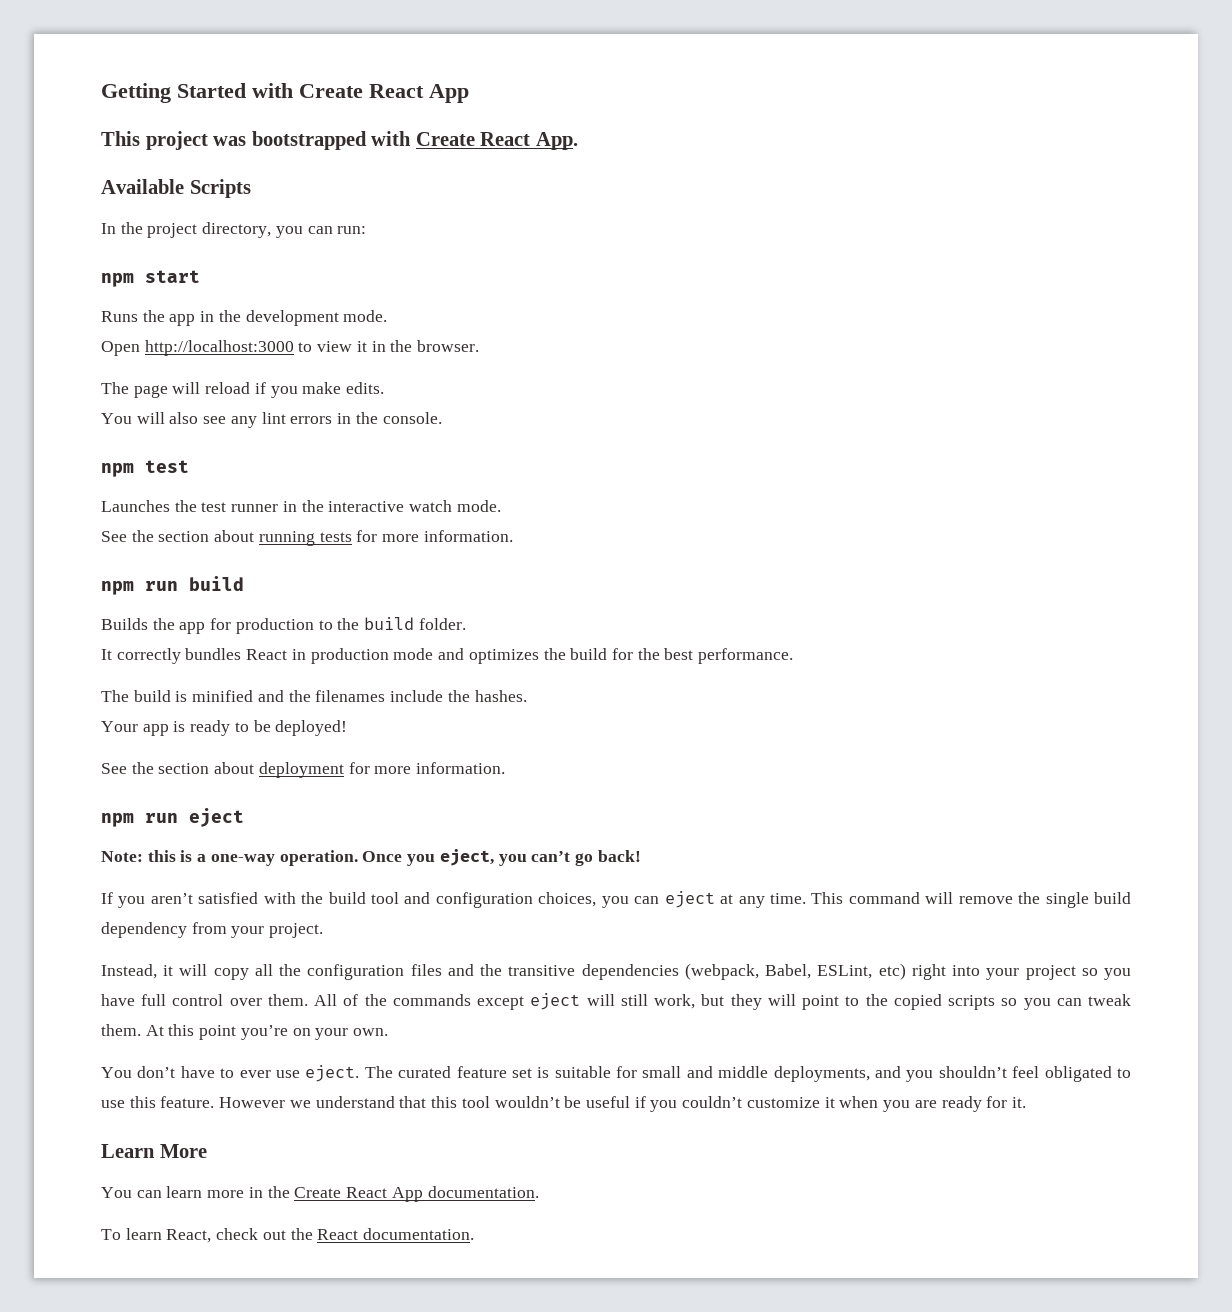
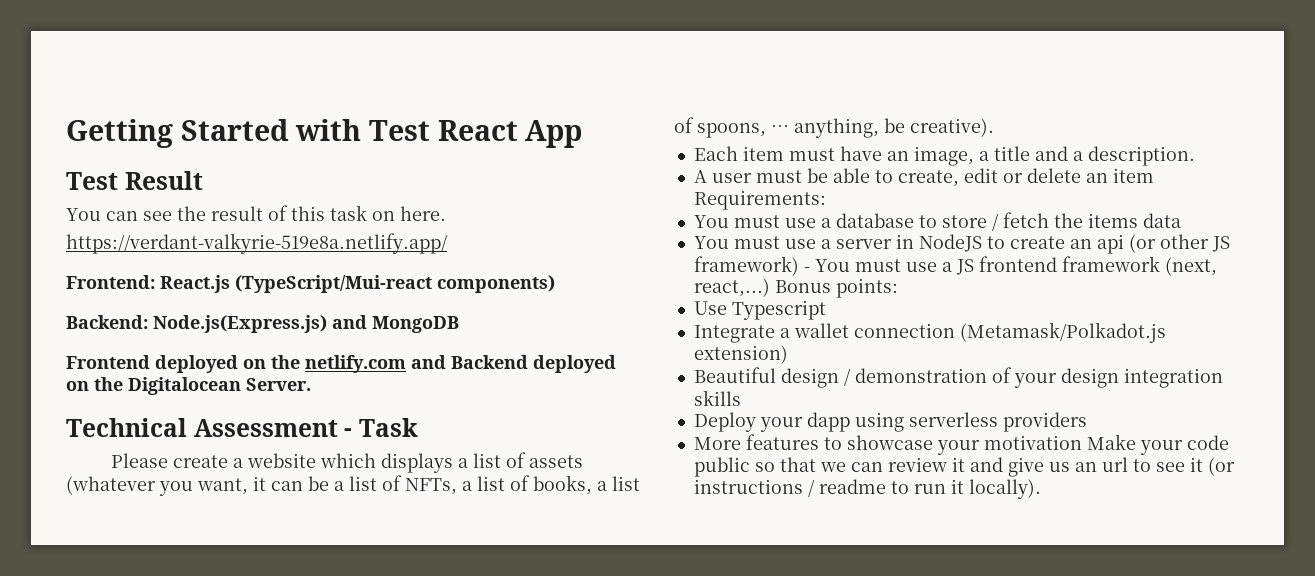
[299,84,363,98] Create -> [369,120,431,141] Test
[101,131,578,150] [101,179,251,198] [101,222,367,238] [101,270,200,287] [101,310,388,326] [101,340,480,356] [101,382,385,398] [101,412,442,428] [101,460,189,477] [101,500,501,512] [101,530,513,546] [101,576,244,595] [101,617,466,634] [101,648,794,664] [101,690,527,702] [101,720,348,736] [101,762,506,778] [101,808,244,827] [101,849,641,866] [101,891,1131,908] [101,922,324,938] [101,963,1131,980] [101,993,1132,1010] [101,1024,389,1040] [101,1065,1132,1082] [101,1096,1026,1112] [101,1144,207,1158] [101,1186,539,1202] [101,1228,475,1243] This project was bootstrapped with Create React App. // Available Scripts // In the project directory, you can run: // npm start // Runs the app in the development mode. // Open http://localhost:3000 to view it in the browser. // The page will reload if you make edits. // You will also see any lint errors in the console. // npm test // Launches the test runner in the interactive watch mode. // See the section about running tests for more information. // npm run build // Builds the app for production to the build folder. // It correctly bundles React in production mode and optimizes the build for the best performance. // The build is minified and the filenames include the hashes. // Your app is ready to be deployed! // See the section about deployment for more information. // npm run eject // Note: this is a one-way operation. Once you eject, you can’t go back! // If you aren’t satisfied with the build tool and configuration choices, you can eject at any time. This command will remove the single build dependency from your project. // Instead, it will copy all the configuration files and the transitive dependencies (webpack, Babel, ESLint, etc) right into your project so you have full control over them. All of the commands except eject will still work, but they will point to the copied scripts so you can tweak them. At this point you’re on your own. // You don’t have to ever use eject. The curated feature set is suitable for small and middle deployments, and you shouldn’t feel obligated to use this feature. However we understand that this tool wouldn’t be useful if you couldn’t customize it when you are ready for it. // Learn More // You can learn more in the Create React App documentation. // To learn React, check out the React documentation. -> [66,171,203,190] [66,205,446,221] [66,233,448,254] [66,275,555,293] [66,315,459,333] [66,355,616,373] [66,377,311,395] [66,418,418,437] [110,452,583,473] [66,475,640,496] [674,117,994,138] [693,146,1195,166] [693,168,1154,187] [693,190,826,210] [693,212,1181,231] [693,234,1230,254] [693,256,1217,276] [693,278,898,298] [693,300,826,320] [693,322,1166,343] [693,345,788,364] [693,367,1223,388] [693,390,741,406] [693,412,1087,432] [693,434,1229,455] [693,457,1235,477] [693,479,1041,499] Test Result // You can see the result of this task on here. // https://verdant-valkyrie-519e8a.netlify.app/ // Frontend: React.js (TypeScript/Mui-react components) // Backend: Node.js(Express.js) and MongoDB // Frontend deployed on the netlify.com and Backend deployed on the Digitalocean Server. // Technical Assessment - Task // Please create a website which displays a list of assets (whatever you want, it can be a list of NFTs, a list of books, a list of spoons, … anything, be creative). // Each item must have an image, a title and a description. // A user must be able to create, edit or delete an item Requirements: // You must use a database to store / fetch the items data // You must use a server in NodeJS to create an api (or other JS framework) - You must use a JS frontend framework (next, react,...) Bonus points: // Use Typescript // Integrate a wallet connection (Metamask/Polkadot.js extension) // Beautiful design / demonstration of your design integration skills // Deploy your dapp using serverless providers // More features to showcase your motivation Make your code public so that we can review it and give us an url to see it (or instructions / readme to run it locally).

